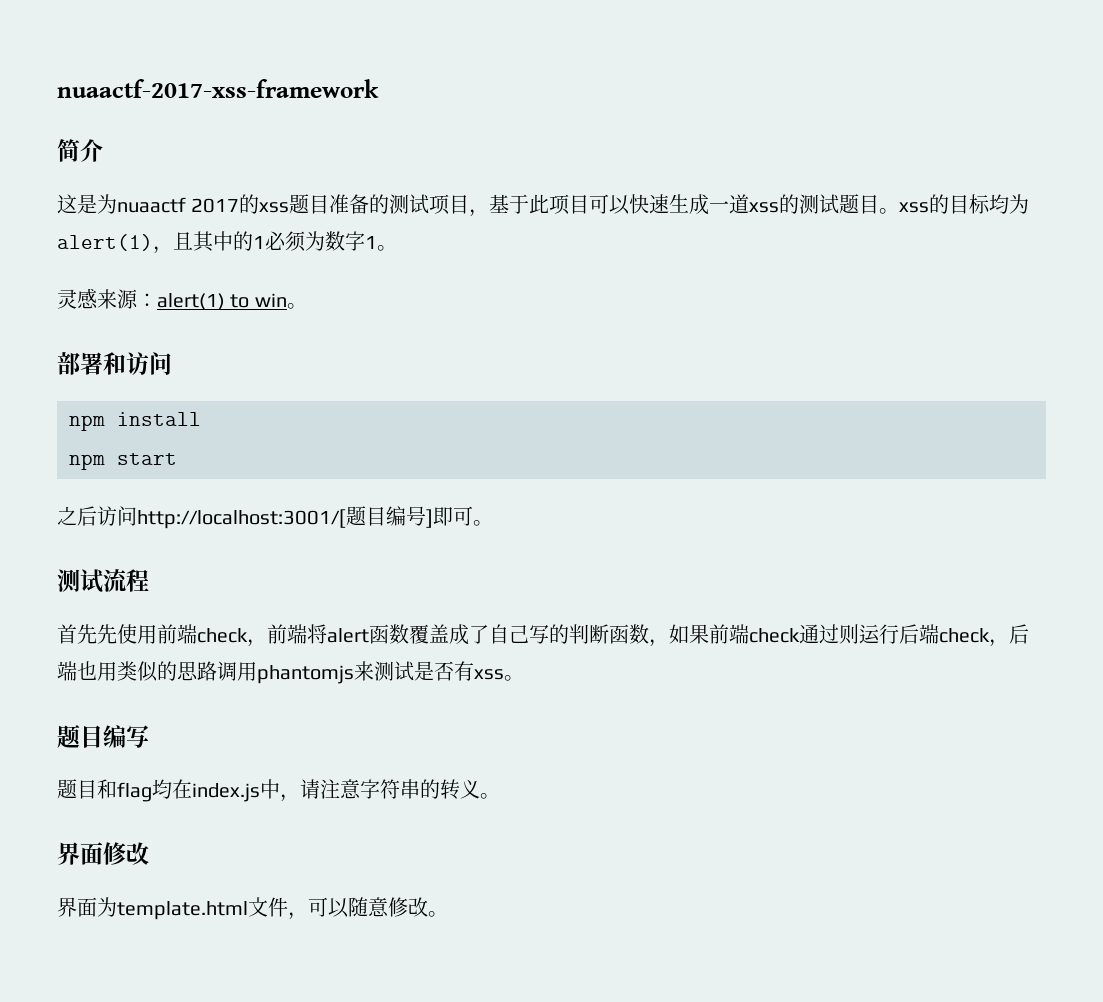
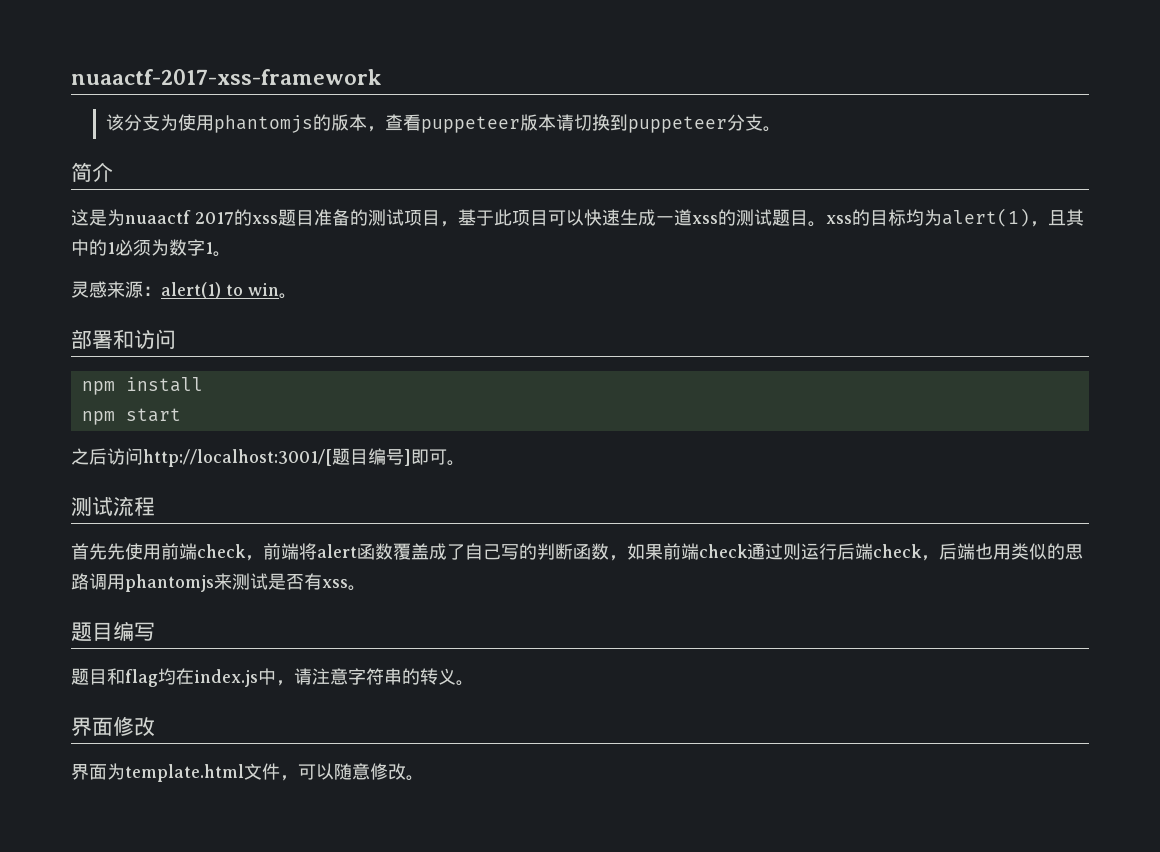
(379, 88) none -> [106,114,782,133] // 该分支为使用phantomjs的版本，查看puppeteer版本请切换到puppeteer分支。

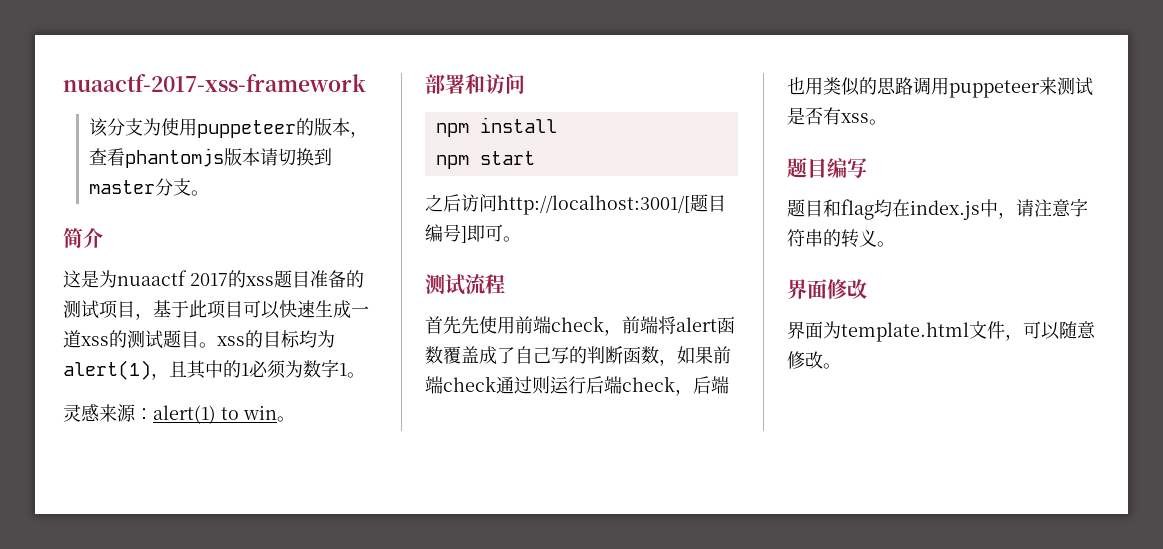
[214,115,314,133] phantomjs -> [196,120,296,138] puppeteer
[421,116,521,133] puppeteer -> [124,148,224,168] phantomjs
[628,116,728,133] puppeteer -> [88,180,155,194] master
[125,574,214,592] phantomjs -> [949,80,1040,98] puppeteer

